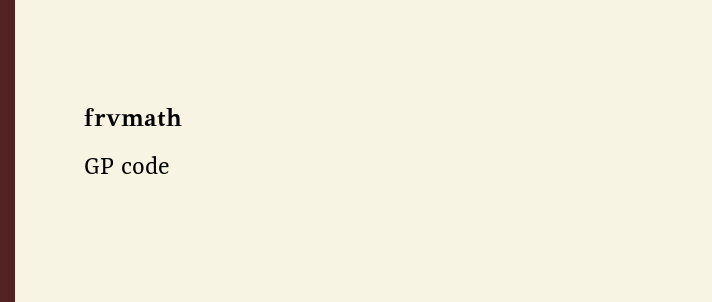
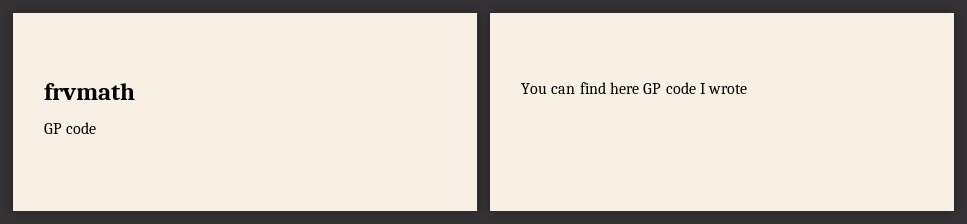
(171, 165) none -> [521,82,748,94] // You can find here GP code I wrote

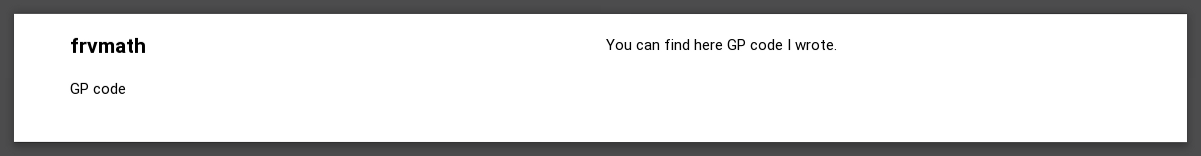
[708,84,748,94] wrote -> [795,40,839,51] wrote.

